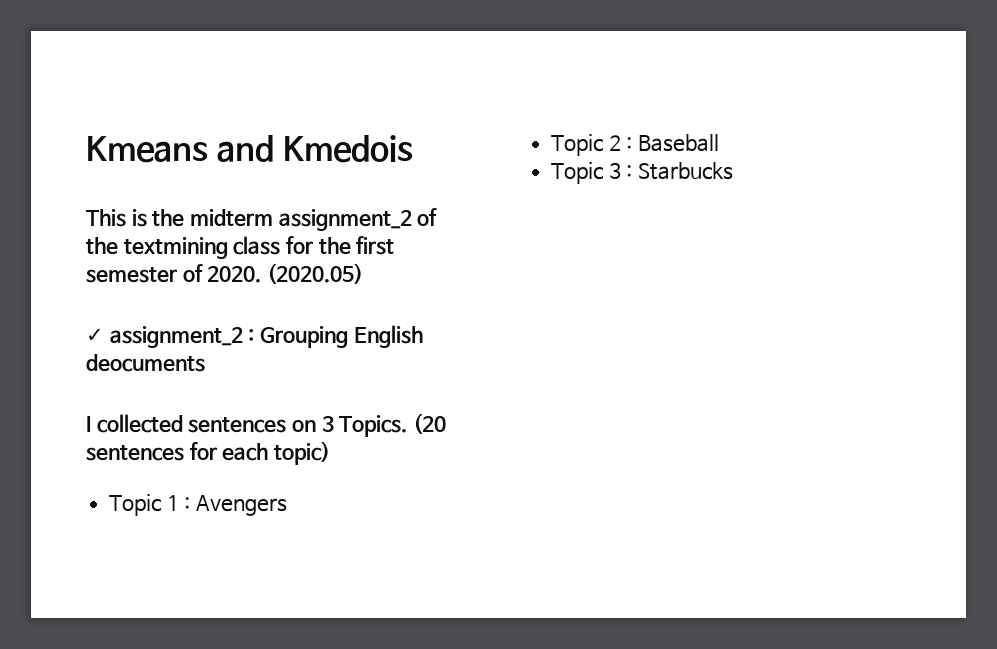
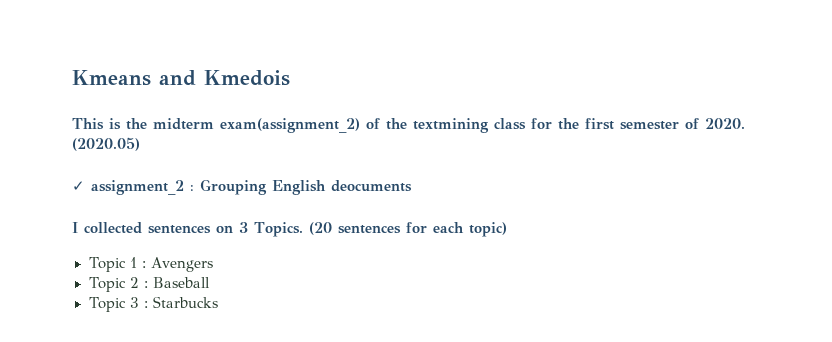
[278,209,412,231] assignment_2 -> [220,118,360,133] exam(assignment_2)

